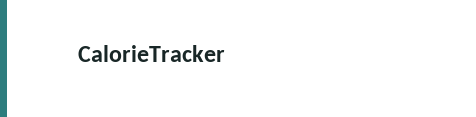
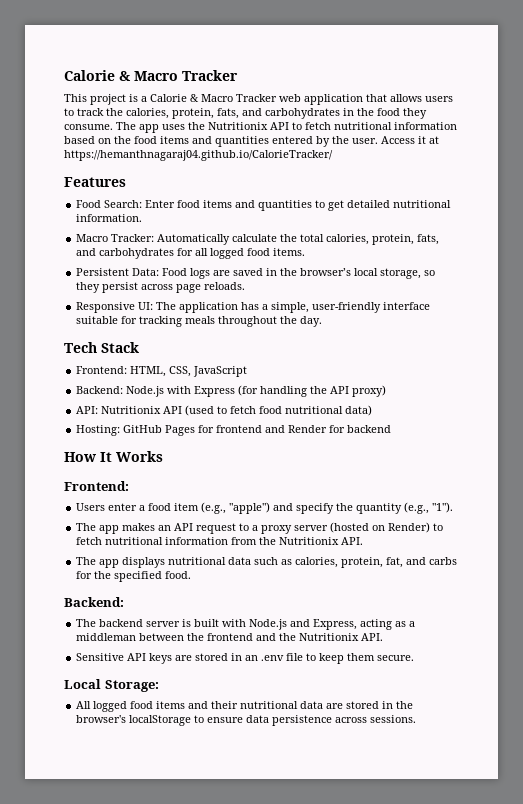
[78,45,225,62] CalorieTracker -> [64,70,238,81] [64,94,453,105] [64,108,427,119] [64,122,457,133] [64,136,439,147] [64,150,333,161] [64,177,126,187] [76,200,452,211] [76,214,143,222] [76,234,440,245] [76,248,306,259] [76,268,436,279] [76,282,246,293] [76,302,431,313] [76,316,323,327] [64,342,139,353] [76,366,248,377] [76,385,387,397] [76,405,373,416] [76,425,392,436] [64,451,163,462] [64,481,129,491] [76,502,454,514] [76,522,444,534] [76,537,364,545] [76,557,458,568] [76,571,192,582] [64,597,124,607] [76,619,416,630] [76,633,384,641] [76,653,415,664] [64,679,159,692] [76,701,414,712] [76,715,417,726] Calorie & Macro Tracker // This project is a Calorie & Macro Tracker web application that allows users to track the calories, protein, fats, and carbohydrates in the food they consume. The app uses the Nutritionix API to fetch nutritional information based on the food items and quantities entered by the user. Access it at https://hemanthnagaraj04.github.io/CalorieTracker/ // Features // Food Search: Enter food items and quantities to get detailed nutritional information. // Macro Tracker: Automatically calculate the total calories, protein, fats, and carbohydrates for all logged food items. // Persistent Data: Food logs are saved in the browser’s local storage, so they persist across page reloads. // Responsive UI: The application has a simple, user-friendly interface suitable for tracking meals throughout the day. // Tech Stack // Frontend: HTML, CSS, JavaScript // Backend: Node.js with Express (for handling the API proxy) // API: Nutritionix API (used to fetch food nutritional data) // Hosting: GitHub Pages for frontend and Render for backend // How It Works // Frontend: // Users enter a food item (e.g., "apple") and specify the quantity (e.g., "1"). // The app makes an API request to a proxy server (hosted on Render) to fetch nutritional information from the Nutritionix API. // The app displays nutritional data such as calories, protein, fat, and carbs for the specified food. // Backend: // The backend server is built with Node.js and Express, acting as a middleman between the frontend and the Nutritionix API. // Sensitive API keys are stored in an .env file to keep them secure. // Local Storage: // All logged food items and their nutritional data are stored in the browser's localStorage to ensure data persistence across sessions.

